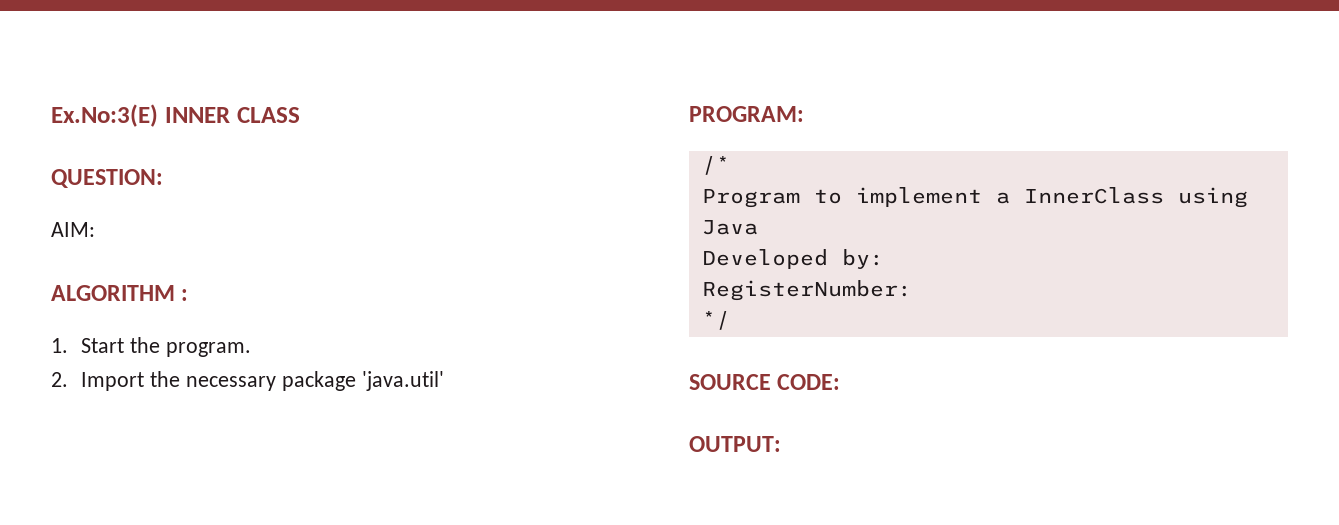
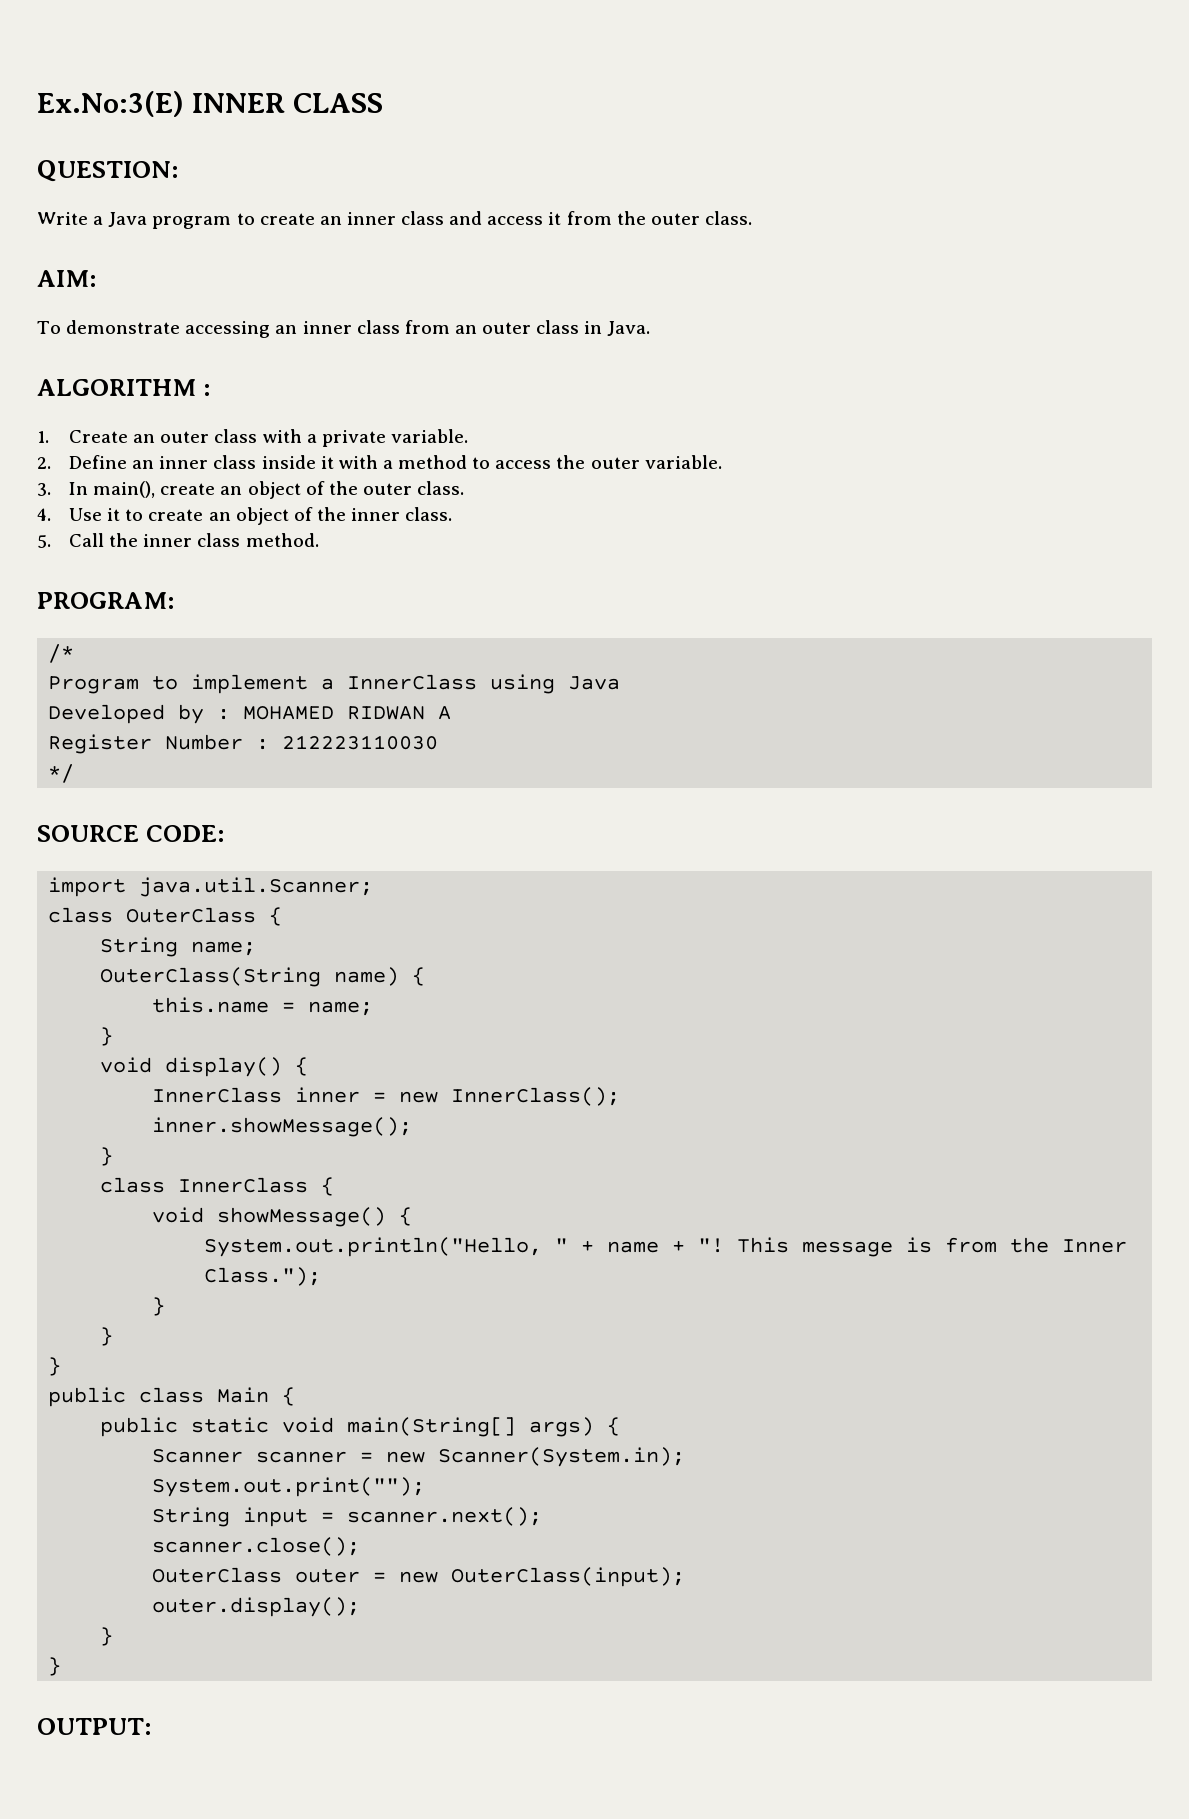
[51,222,95,237] [51,285,189,301] [51,337,252,357] [51,371,444,391] AIM: // ALGORITHM : // 1. Start the program. // 2. Import the necessary package 'java.util' -> [37,211,752,229] [37,270,97,287] [37,320,651,338] [37,379,211,396] [37,429,468,447] [37,455,722,469] [37,481,465,499] [37,507,453,525] [37,533,319,548] Write a Java program to create an inner class and access it from the outer class. // AIM: // To demonstrate accessing an inner class from an outer class in Java. // ALGORITHM : // 1. Create an outer class with a private variable. // 2. Define an inner class inside it with a method to access the outer variable. // 3. In main(), create an object of the outer class. // 4. Use it to create an object of the inner class. // 5. Call the inner class method.
[841,249,884,269] [701,280,912,301] [701,311,730,330] [689,374,841,390] by: // RegisterNumber: // */ // SOURCE CODE: -> [178,704,452,724] [48,734,439,754] [48,764,75,783] [37,825,225,842] [48,877,374,897] [48,907,283,926] [100,937,257,957] [100,967,426,987] [152,997,374,1016] [100,1027,114,1046] [100,1057,309,1077] [152,1087,621,1106] [152,1117,413,1137] [100,1147,114,1166] [100,1177,335,1196] [152,1207,413,1227] [204,1237,1128,1257] [204,1267,322,1286] [152,1297,166,1316] [100,1327,114,1346] [48,1357,62,1376] [48,1387,296,1407] [100,1417,621,1437] [152,1447,686,1467] [152,1477,426,1497] [152,1507,543,1527] [152,1537,361,1556] [152,1567,686,1587] [152,1597,361,1617] [100,1627,114,1646] [48,1657,62,1676] by : MOHAMED RIDWAN A // Register Number : 212223110030 // */ // SOURCE CODE: // import java.util.Scanner; // class OuterClass { // String name; // OuterClass(String name) { // this.name = name; // } // void display() { // InnerClass inner = new InnerClass(); // inner.showMessage(); // } // class InnerClass { // void showMessage() { // System.out.println("Hello, " + name + "! This message is from the Inner Class."); // } // } // } // public class Main { // public static void main(String[] args) { // Scanner scanner = new Scanner(System.in); // System.out.print(""); // String input = scanner.next(); // scanner.close(); // OuterClass outer = new OuterClass(input); // outer.display(); // } // }

